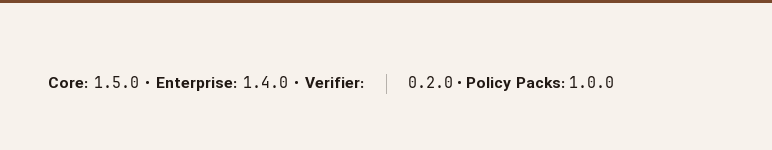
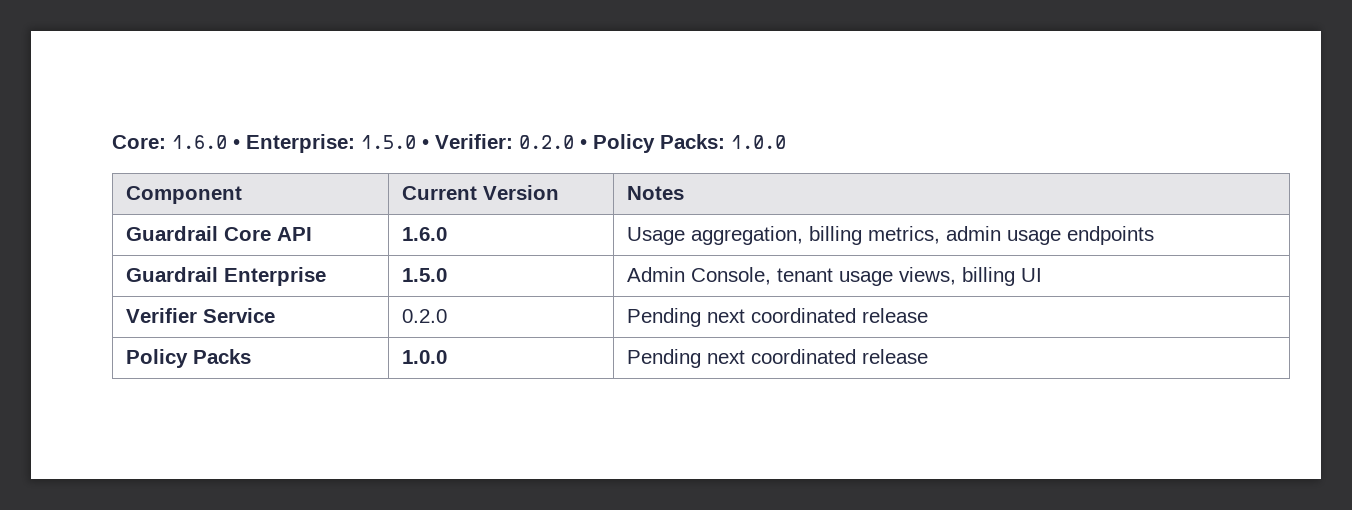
[94,76,139,88] 1.5.0 -> [172,135,227,149] 1.6.0
[243,76,288,88] 1.4.0 -> [361,135,416,149] 1.5.0
(614, 82) none -> [125,186,242,204] [401,185,559,200] [626,186,684,200] [125,226,312,241] [401,227,447,241] [626,226,1154,245] [125,267,326,286] [401,268,447,282] [626,267,1042,286] [125,308,275,323] [401,309,447,323] [626,308,928,327] [125,349,251,368] [401,350,447,364] [626,349,928,368] // Component | Current Version | Notes // Guardrail Core API | 1.6.0 | Usage aggregation, billing metrics, admin usage endpoints // Guardrail Enterprise | 1.5.0 | Admin Console, tenant usage views, billing UI // Verifier Service | 0.2.0 | Pending next coordinated release // Policy Packs | 1.0.0 | Pending next coordinated release

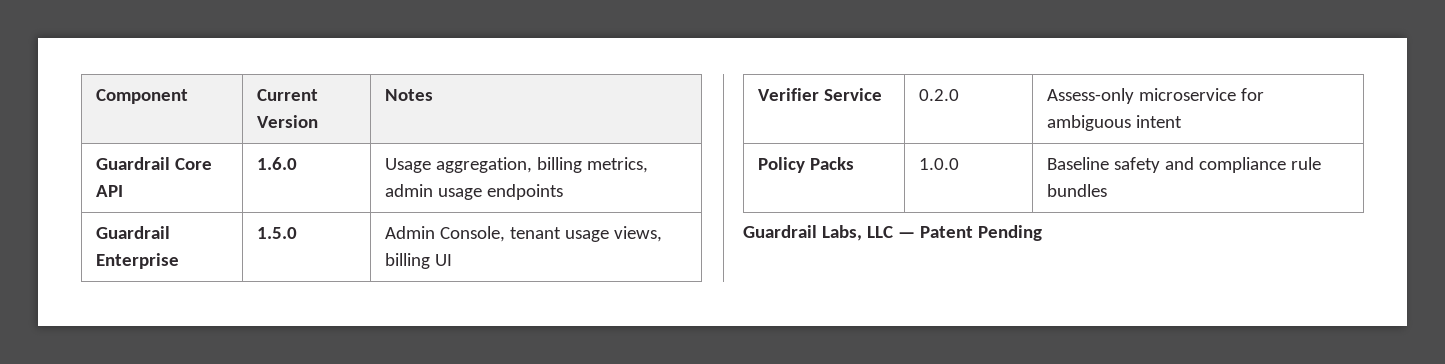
[112,134,786,153] Core: 1.6.0 • Enterprise: 1.5.0 • Verifier: 0.2.0 • Policy Packs: 1.0.0 // -> (95, 96) none
[626,308,928,327] [125,349,251,368] [401,350,447,364] [626,349,928,368] Pending next coordinated release // Policy Packs | 1.0.0 | Pending next coordinated release -> [1046,88,1264,104] [1046,115,1182,131] [757,157,854,173] [918,158,959,170] [1046,157,1321,173] [1046,184,1107,197] [743,225,1042,241] Assess-only microservice for ambiguous intent // Policy Packs | 1.0.0 | Baseline safety and compliance rule bundles // Guardrail Labs, LLC — Patent Pending

